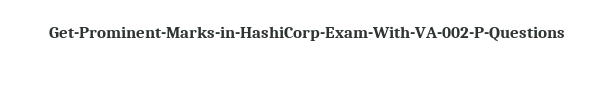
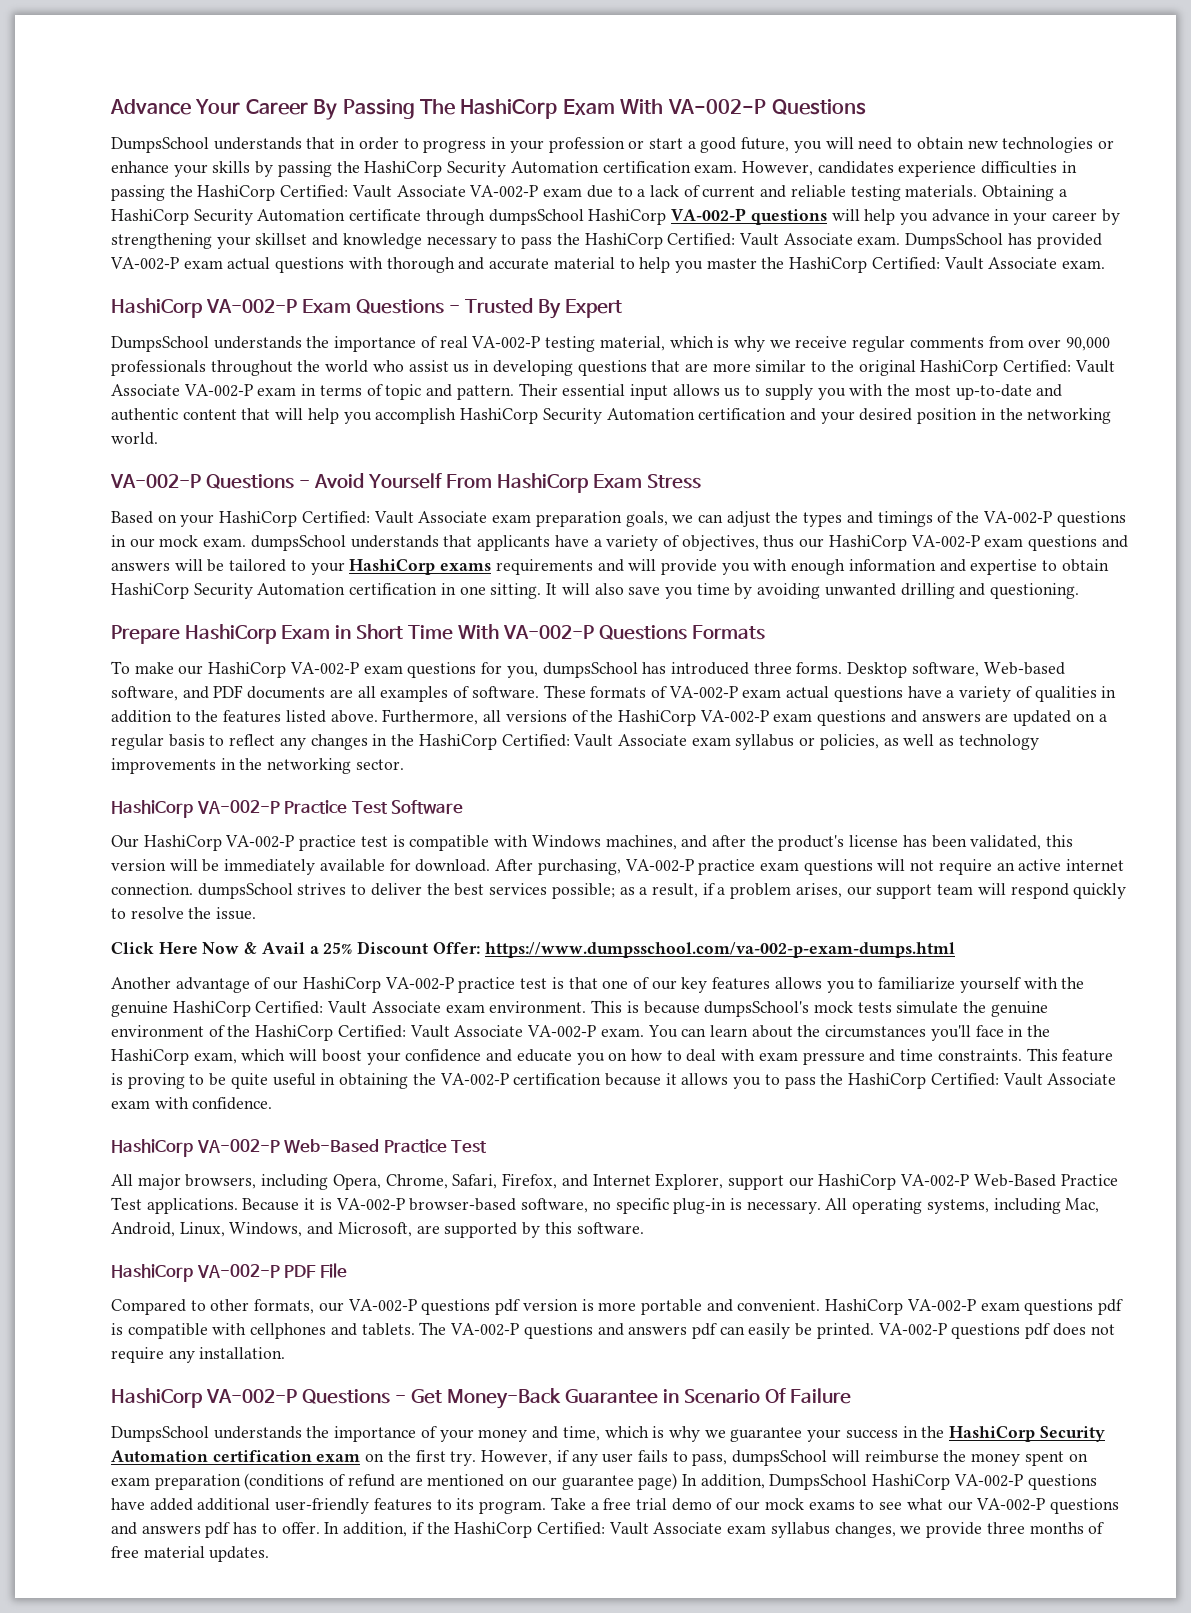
[49,26,565,42] Get-Prominent-Marks-in-HashiCorp-Exam-With-VA-002-P-Questions -> [110,99,866,120] [111,137,1114,153] [111,161,1077,177] [111,185,1067,201] [111,208,1120,225] [111,233,1102,249] [110,257,1106,273] [111,298,622,319] [111,336,1111,352] [111,360,1115,376] [111,383,1063,400] [111,408,1112,424] [111,432,158,445] [110,473,701,493] [111,511,1126,527] [111,535,1128,551] [111,559,1109,575] [111,583,1080,599] [111,624,765,644] [111,661,1065,678] [111,685,1117,702] [111,709,1107,726] [111,734,1039,750] [111,758,404,774] [111,800,464,818] [111,835,1074,851] [111,859,1125,875] [111,883,1127,899] [111,907,257,920] [111,941,955,958] [111,977,1085,993] [111,1000,1048,1017] [111,1025,1051,1041] [111,1048,1114,1065] [111,1073,1117,1089] [111,1097,273,1110] [111,1139,488,1157] [111,1173,1118,1190] [111,1197,1100,1214] [111,1222,644,1238] [111,1263,347,1282] [111,1299,1124,1315] [111,1322,1115,1339] [111,1347,286,1363] [111,1388,851,1409] [111,1426,1105,1442] [111,1450,1088,1466] [111,1473,1097,1490] [111,1497,1119,1514] [111,1522,1105,1538] [111,1546,270,1562] Advance Your Career By Passing The HashiCorp Exam With VA-002-P Questions // DumpsSchool understands that in order to progress in your profession or start a good future, you will need to obtain new technologies or enhance your skills by passing the HashiCorp Security Automation certification exam. However, candidates experience difficulties in passing the HashiCorp Certified: Vault Associate VA-002-P exam due to a lack of current and reliable testing materials. Obtaining a HashiCorp Security Automation certificate through dumpsSchool HashiCorp VA-002-P questions will help you advance in your career by strengthening your skillset and knowledge necessary to pass the HashiCorp Certified: Vault Associate exam. DumpsSchool has provided VA-002-P exam actual questions with thorough and accurate material to help you master the HashiCorp Certified: Vault Associate exam. // HashiCorp VA-002-P Exam Questions - Trusted By Expert // DumpsSchool understands the importance of real VA-002-P testing material, which is why we receive regular comments from over 90,000 professionals throughout the world who assist us in developing questions that are more similar to the original HashiCorp Certified: Vault Associate VA-002-P exam in terms of topic and pattern. Their essential input allows us to supply you with the most up-to-date and authentic content that will help you accomplish HashiCorp Security Automation certification and your desired position in the networking world. // VA-002-P Questions - Avoid Yourself From HashiCorp Exam Stress // Based on your HashiCorp Certified: Vault Associate exam preparation goals, we can adjust the types and timings of the VA-002-P questions in our mock exam. dumpsSchool understands that applicants have a variety of objectives, thus our HashiCorp VA-002-P exam questions and answers will be tailored to your HashiCorp exams requirements and will provide you with enough information and expertise to obtain HashiCorp Security Automation certification in one sitting. It will also save you time by avoiding unwanted drilling and questioning. // Prepare HashiCorp Exam in Short Time With VA-002-P Questions Formats // To make our HashiCorp VA-002-P exam questions for you, dumpsSchool has introduced three forms. Desktop software, Web-based software, and PDF documents are all examples of software. These formats of VA-002-P exam actual questions have a variety of qualities in addition to the features listed above. Furthermore, all versions of the HashiCorp VA-002-P exam questions and answers are updated on a regular basis to reflect any changes in the HashiCorp Certified: Vault Associate exam syllabus or policies, as well as technology improvements in the networking sector. // HashiCorp VA-002-P Practice Test Software // Our HashiCorp VA-002-P practice test is compatible with Windows machines, and after the product's license has been validated, this version will be immediately available for download. After purchasing, VA-002-P practice exam questions will not require an active internet connection. dumpsSchool strives to deliver the best services possible; as a result, if a problem arises, our support team will respond quickly to resolve the issue. // Click Here Now & Avail a 25% Discount Offer: https://www.dumpsschool.com/va-002-p-exam-dumps.html // Another advantage of our HashiCorp VA-002-P practice test is that one of our key features allows you to familiarize yourself with the genuine HashiCorp Certified: Vault Associate exam environment. This is because dumpsSchool's mock tests simulate the genuine environment of the HashiCorp Certified: Vault Associate VA-002-P exam. You can learn about the circumstances you'll face in the HashiCorp exam, which will boost your confidence and educate you on how to deal with exam pressure and time constraints. This feature is proving to be quite useful in obtaining the VA-002-P certification because it allows you to pass the HashiCorp Certified: Vault Associate exam with confidence. // HashiCorp VA-002-P Web-Based Practice Test // All major browsers, including Opera, Chrome, Safari, Firefox, and Internet Explorer, support our HashiCorp VA-002-P Web-Based Practice Test applications. Because it is VA-002-P browser-based software, no specific plug-in is necessary. All operating systems, including Mac, Android, Linux, Windows, and Microsoft, are supported by this software. // HashiCorp VA-002-P PDF File // Compared to other formats, our VA-002-P questions pdf version is more portable and convenient. HashiCorp VA-002-P exam questions pdf is compatible with cellphones and tablets. The VA-002-P questions and answers pdf can easily be printed. VA-002-P questions pdf does not require any installation. // HashiCorp VA-002-P Questions - Get Money-Back Guarantee in Scenario Of Failure // DumpsSchool understands the importance of your money and time, which is why we guarantee your success in the HashiCorp Security Automation certification exam on the first try. However, if any user fails to pass, dumpsSchool will reimburse the money spent on exam preparation (conditions of refund are mentioned on our guarantee page) In addition, DumpsSchool HashiCorp VA-002-P questions have added additional user-friendly features to its program. Take a free trial demo of our mock exams to see what our VA-002-P questions and answers pdf has to offer. In addition, if the HashiCorp Certified: Vault Associate exam syllabus changes, we provide three months of free material updates.

